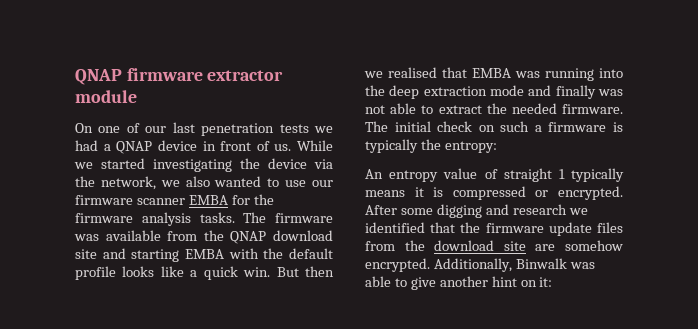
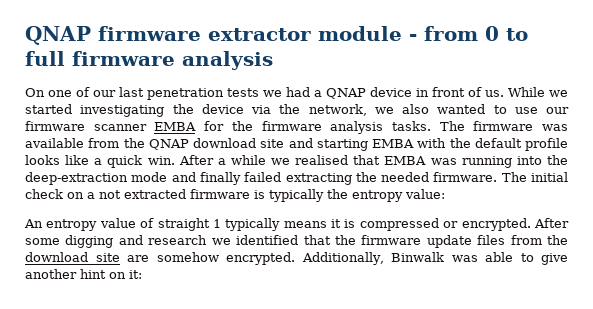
(137, 96) none -> [409,26,528,41] [25,51,273,70] - from 0 to full firmware analysis
[276,266,334,277] But then -> [178,155,266,165] After a while
[389,85,487,99] deep extraction -> [25,172,128,185] deep-extraction
[598,89,623,96] [365,103,482,114] was not able to extract -> [244,172,352,185] failed extracting
[500,121,542,132] such a -> [87,189,186,199] a not extracted
[444,141,497,153] entropy: -> [352,189,445,202] entropy value:

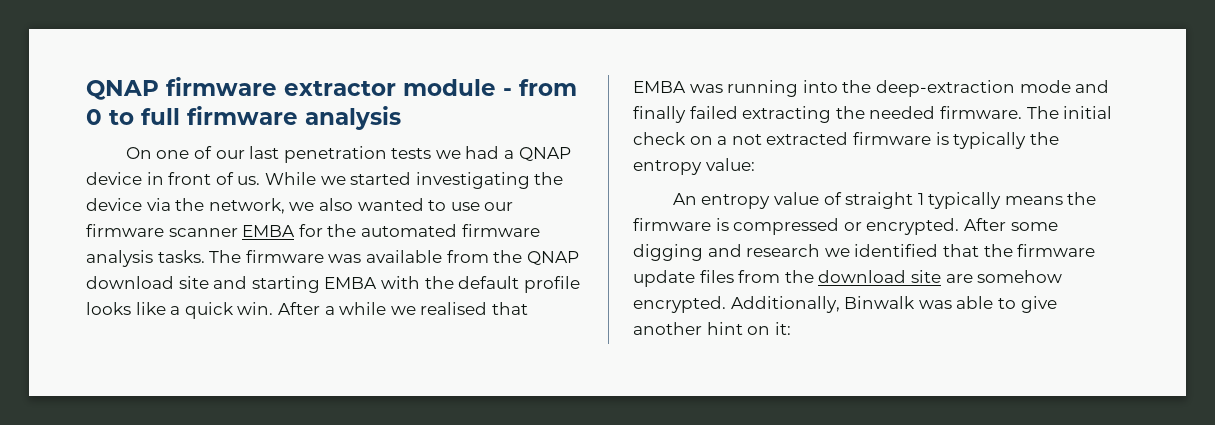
(253, 126) none -> [360,224,457,237] automated
[331,219,342,228] it -> [1067,192,1097,205] [633,218,711,231] the firmware

